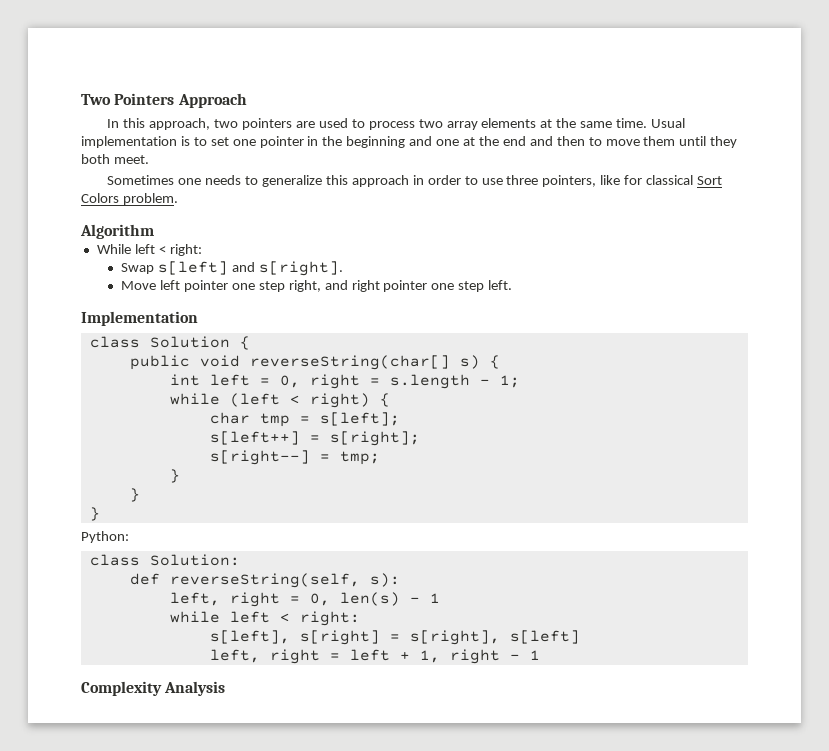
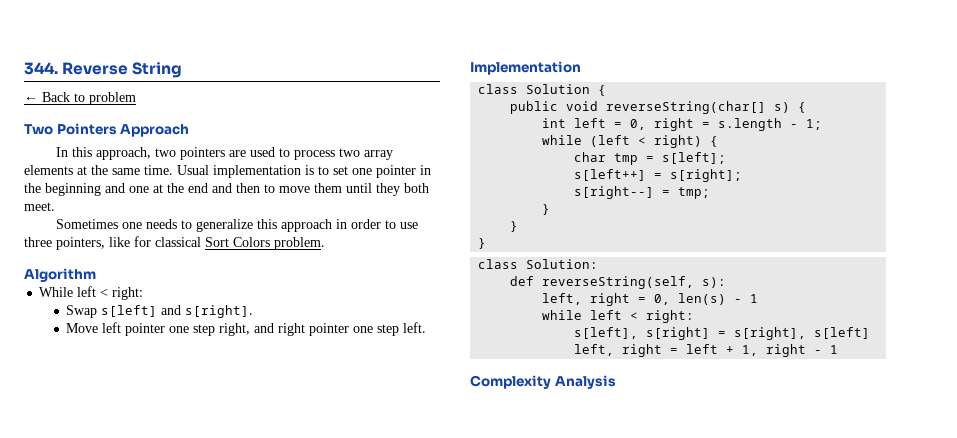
(81, 99) none -> [24,62,183,78] [24,92,136,105] 344. Reverse String // ← Back to problem //
[81,531,129,543] // Python: -> (487, 243) none

